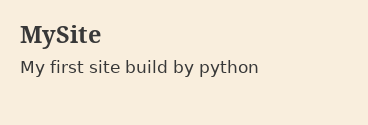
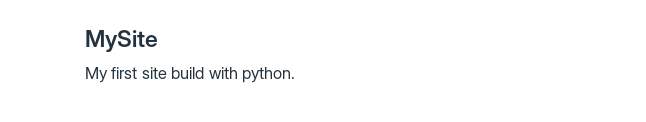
[173,60,259,77] by python -> [208,67,296,83] with python.

